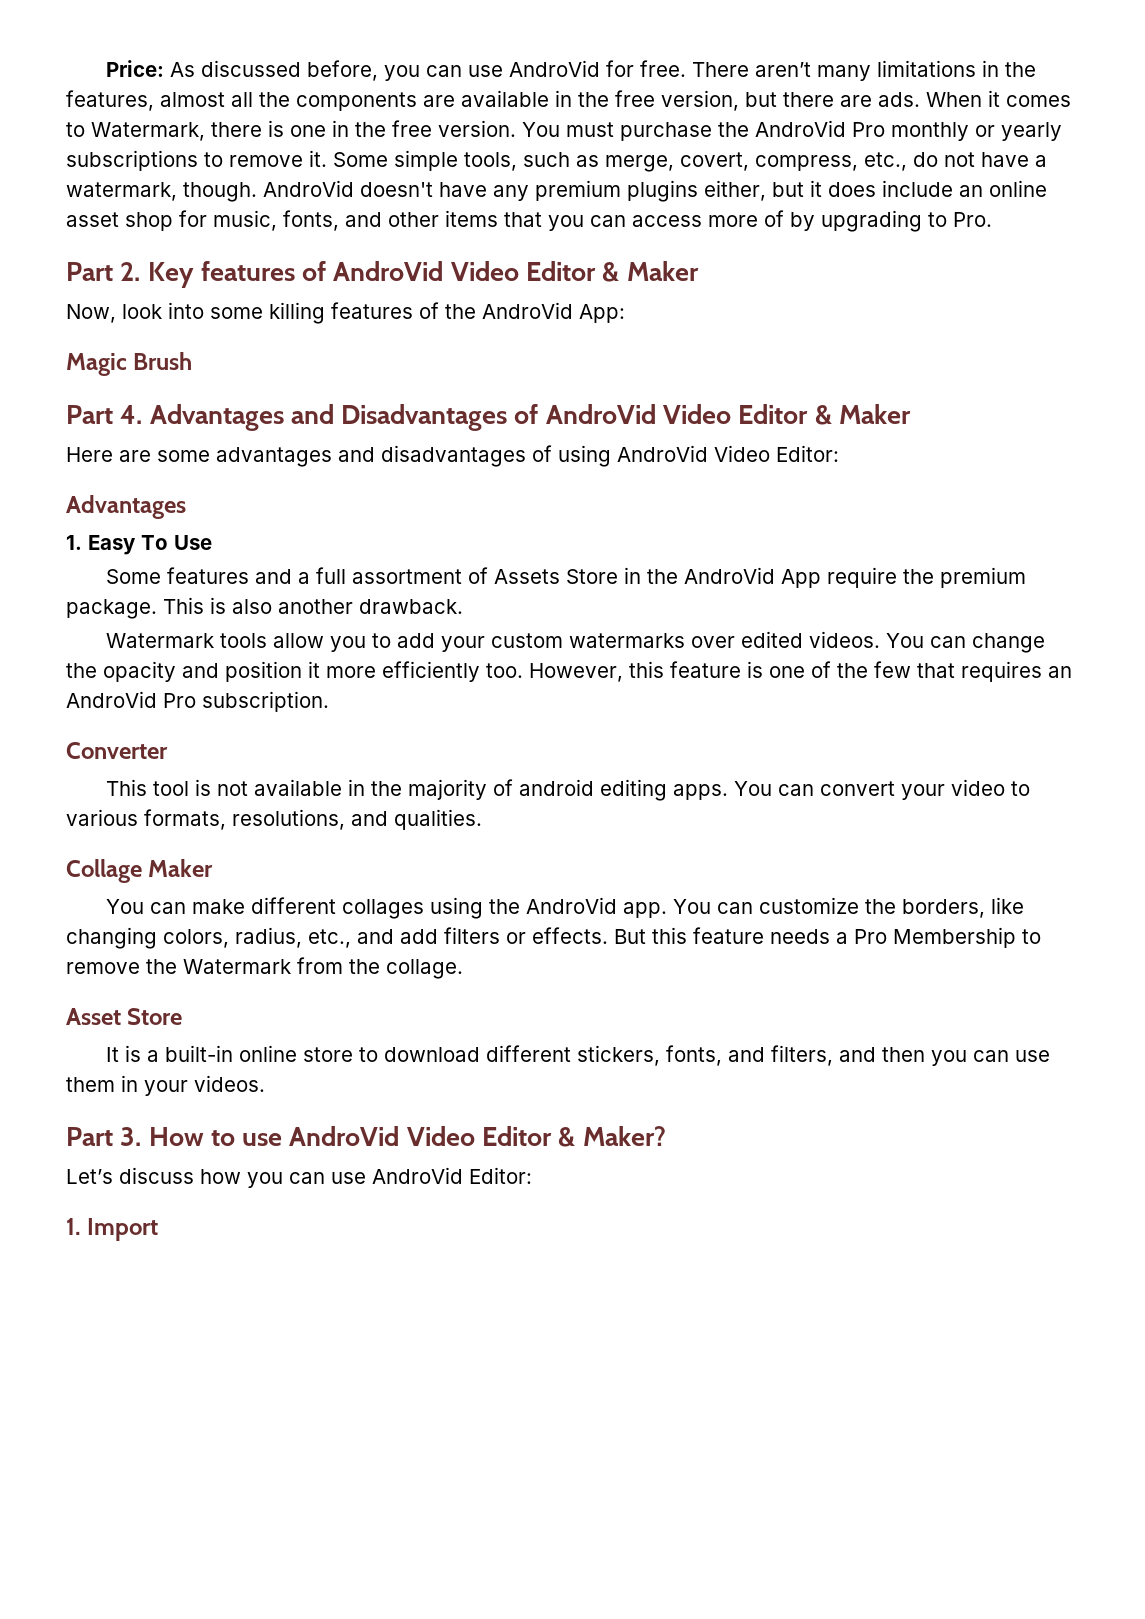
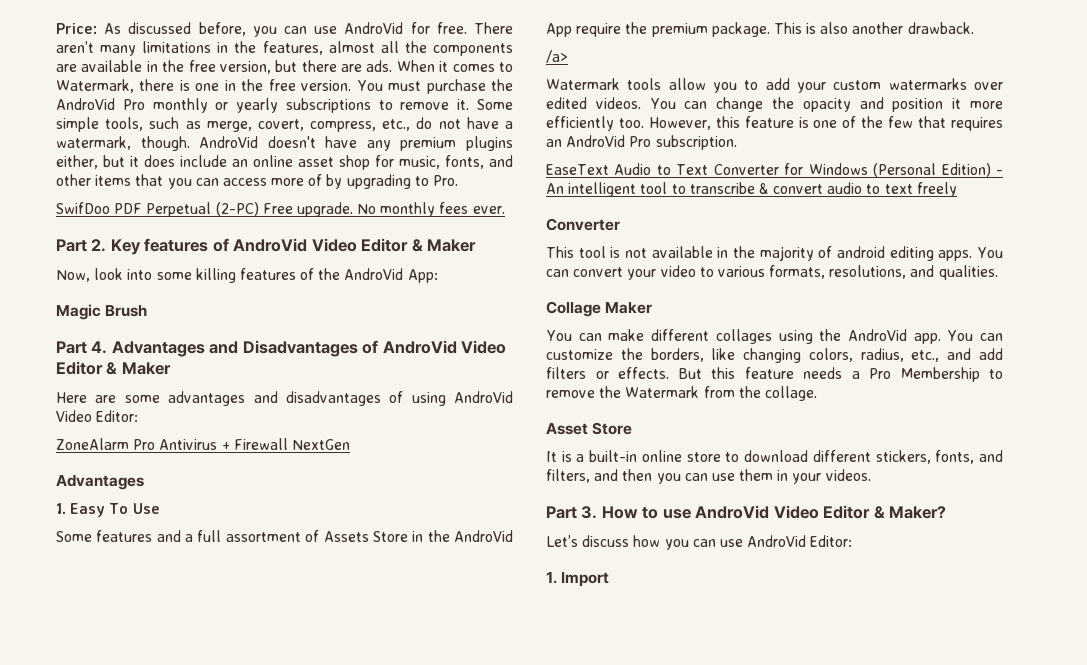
(992, 219) none -> [56,202,505,217] // SwifDoo PDF Perpetual (2-PC) Free upgrade. No monthly fees ever.
(839, 453) none -> [56,438,350,450] // ZoneAlarm Pro Antivirus + Firewall NextGen
(463, 606) none -> [546,50,568,63] // /a>
(329, 701) none -> [546,163,1003,177] [546,182,957,197] // EaseText Audio to Text Converter for Windows (Personal Edition) - An intelligent tool to transcribe & convert audio to text freely

